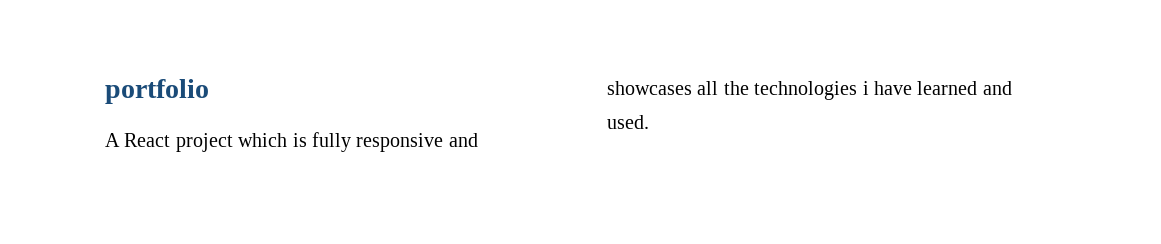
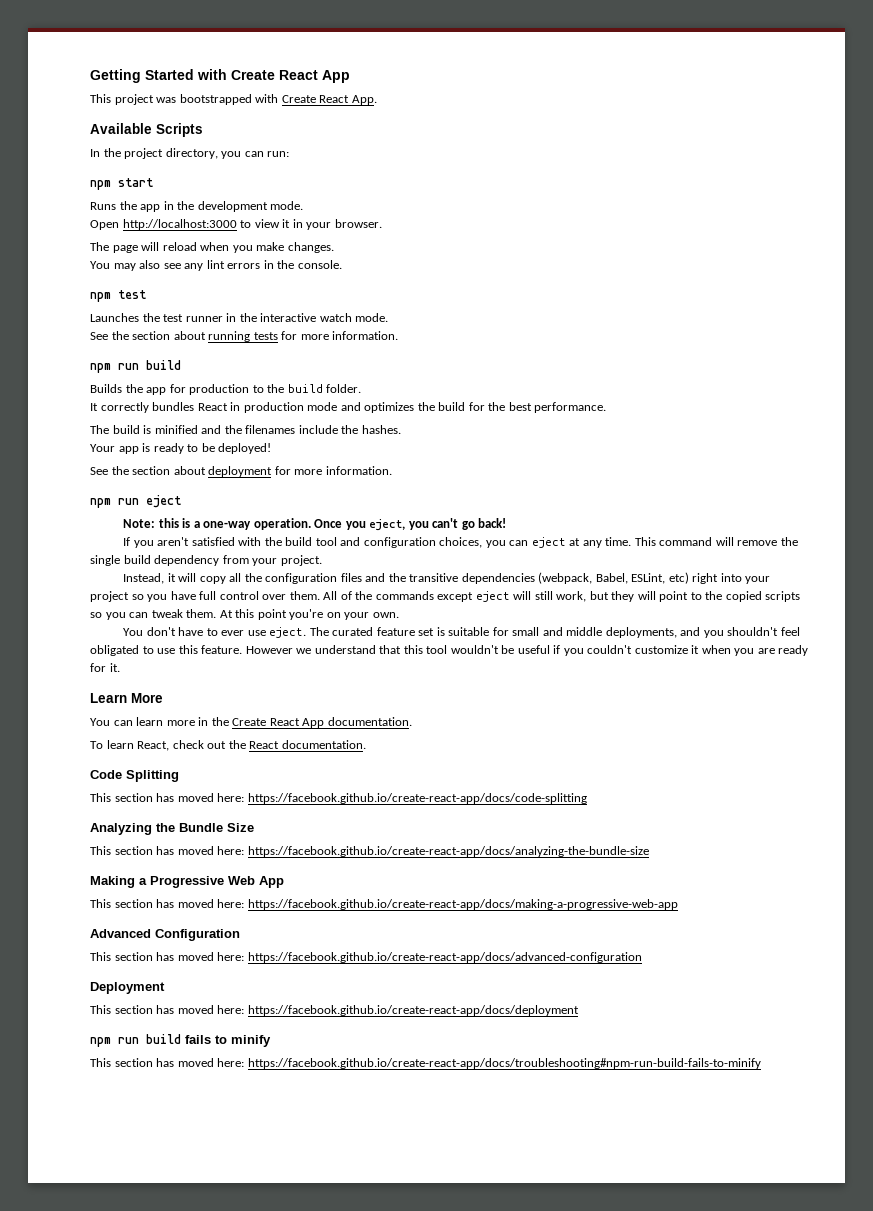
[105,79,209,104] [105,132,478,152] [607,81,1012,100] [607,115,649,129] portfolio // A React project which is fully responsive and showcases all the technologies i have learned and used. -> [90,69,350,83] [90,94,377,105] [90,123,203,137] [90,148,290,159] [90,178,153,190] [90,201,304,212] [90,219,382,230] [90,242,334,253] [90,260,342,271] [90,290,146,302] [90,313,389,322] [90,331,399,342] [90,360,181,373] [90,384,362,395] [90,402,607,413] [90,425,401,434] [90,443,272,454] [90,466,392,477] [90,495,181,508] [123,518,507,531] [123,537,798,548] [90,555,322,566] [123,572,771,584] [90,591,801,602] [90,609,399,620] [123,627,800,638] [90,645,809,656] [90,663,120,672] [90,693,163,703] [90,717,412,728] [90,740,366,751] [90,770,179,782] [90,793,587,804] [90,823,254,835] [90,846,649,857] [90,876,284,888] [90,899,678,910] [90,929,240,941] [90,952,642,963] [90,982,165,994] [90,1005,579,1016] [90,1034,271,1047] [90,1058,761,1069] Getting Started with Create React App // This project was bootstrapped with Create React App. // Available Scripts // In the project directory, you can run: // npm start // Runs the app in the development mode. // Open http://localhost:3000 to view it in your browser. // The page will reload when you make changes. // You may also see any lint errors in the console. // npm test // Launches the test runner in the interactive watch mode. // See the section about running tests for more information. // npm run build // Builds the app for production to the build folder. // It correctly bundles React in production mode and optimizes the build for the best performance. // The build is minified and the filenames include the hashes. // Your app is ready to be deployed! // See the section about deployment for more information. // npm run eject // Note: this is a one-way operation. Once you eject, you can't go back! // If you aren't satisfied with the build tool and configuration choices, you can eject at any time. This command will remove the single build dependency from your project. // Instead, it will copy all the configuration files and the transitive dependencies (webpack, Babel, ESLint, etc) right into your project so you have full control over them. All of the commands except eject will still work, but they will point to the copied scripts so you can tweak them. At this point you're on your own. // You don't have to ever use eject. The curated feature set is suitable for small and middle deployments, and you shouldn't feel obligated to use this feature. However we understand that this tool wouldn't be useful if you couldn't customize it when you are ready for it. // Learn More // You can learn more in the Create React App documentation. // To learn React, check out the React documentation. // Code Splitting // This section has moved here: https://facebook.github.io/create-react-app/docs/code-splitting // Analyzing the Bundle Size // This section has moved here: https://facebook.github.io/create-react-app/docs/analyzing-the-bundle-size // Making a Progressive Web App // This section has moved here: https://facebook.github.io/create-react-app/docs/making-a-progressive-web-app // Advanced Configuration // This section has moved here: https://facebook.github.io/create-react-app/docs/advanced-configuration // Deployment // This section has moved here: https://facebook.github.io/create-react-app/docs/deployment // npm run build fails to minify // This section has moved here: https://facebook.github.io/create-react-app/docs/troubleshooting#npm-run-build-fails-to-minify

